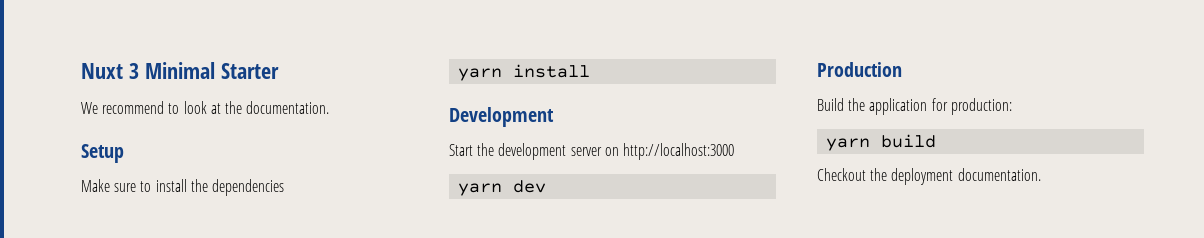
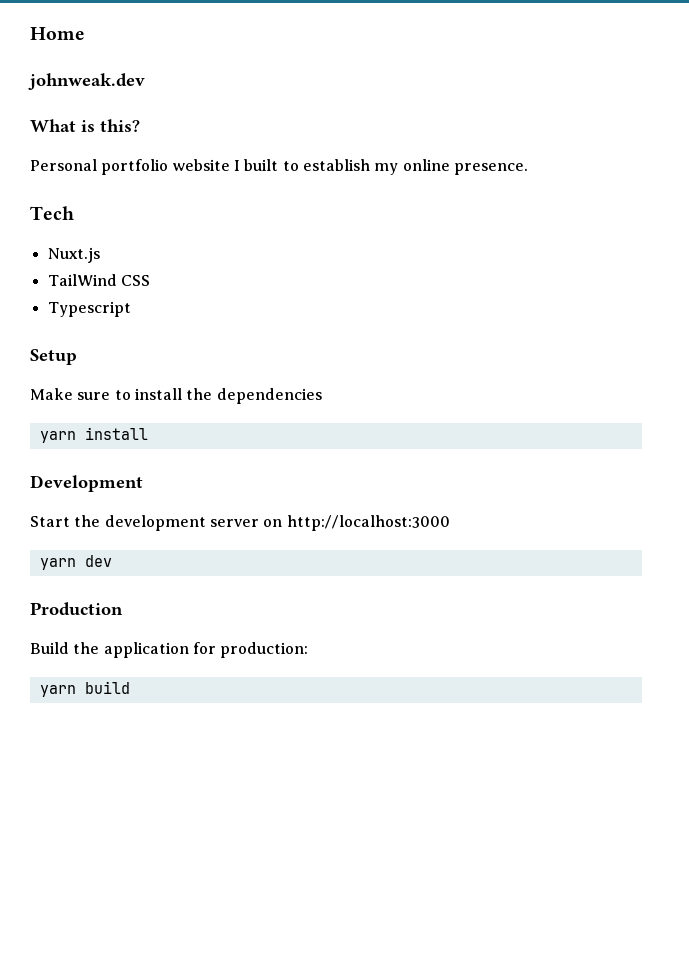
[81,62,279,79] [81,101,330,114] Nuxt 3 Minimal Starter // We recommend to look at the documentation. -> [30,27,85,40] [28,73,145,90] [30,119,140,132] [30,159,528,175] [30,206,74,220] [47,247,100,263] [47,274,150,286] [47,301,131,317] Home // johnweak.dev // What is this? // Personal portfolio website I built to establish my online presence. // Tech // Nuxt.js // TailWind CSS // Typescript
[817,168,1041,185] // Checkout the deployment documentation. -> (130, 687) none

